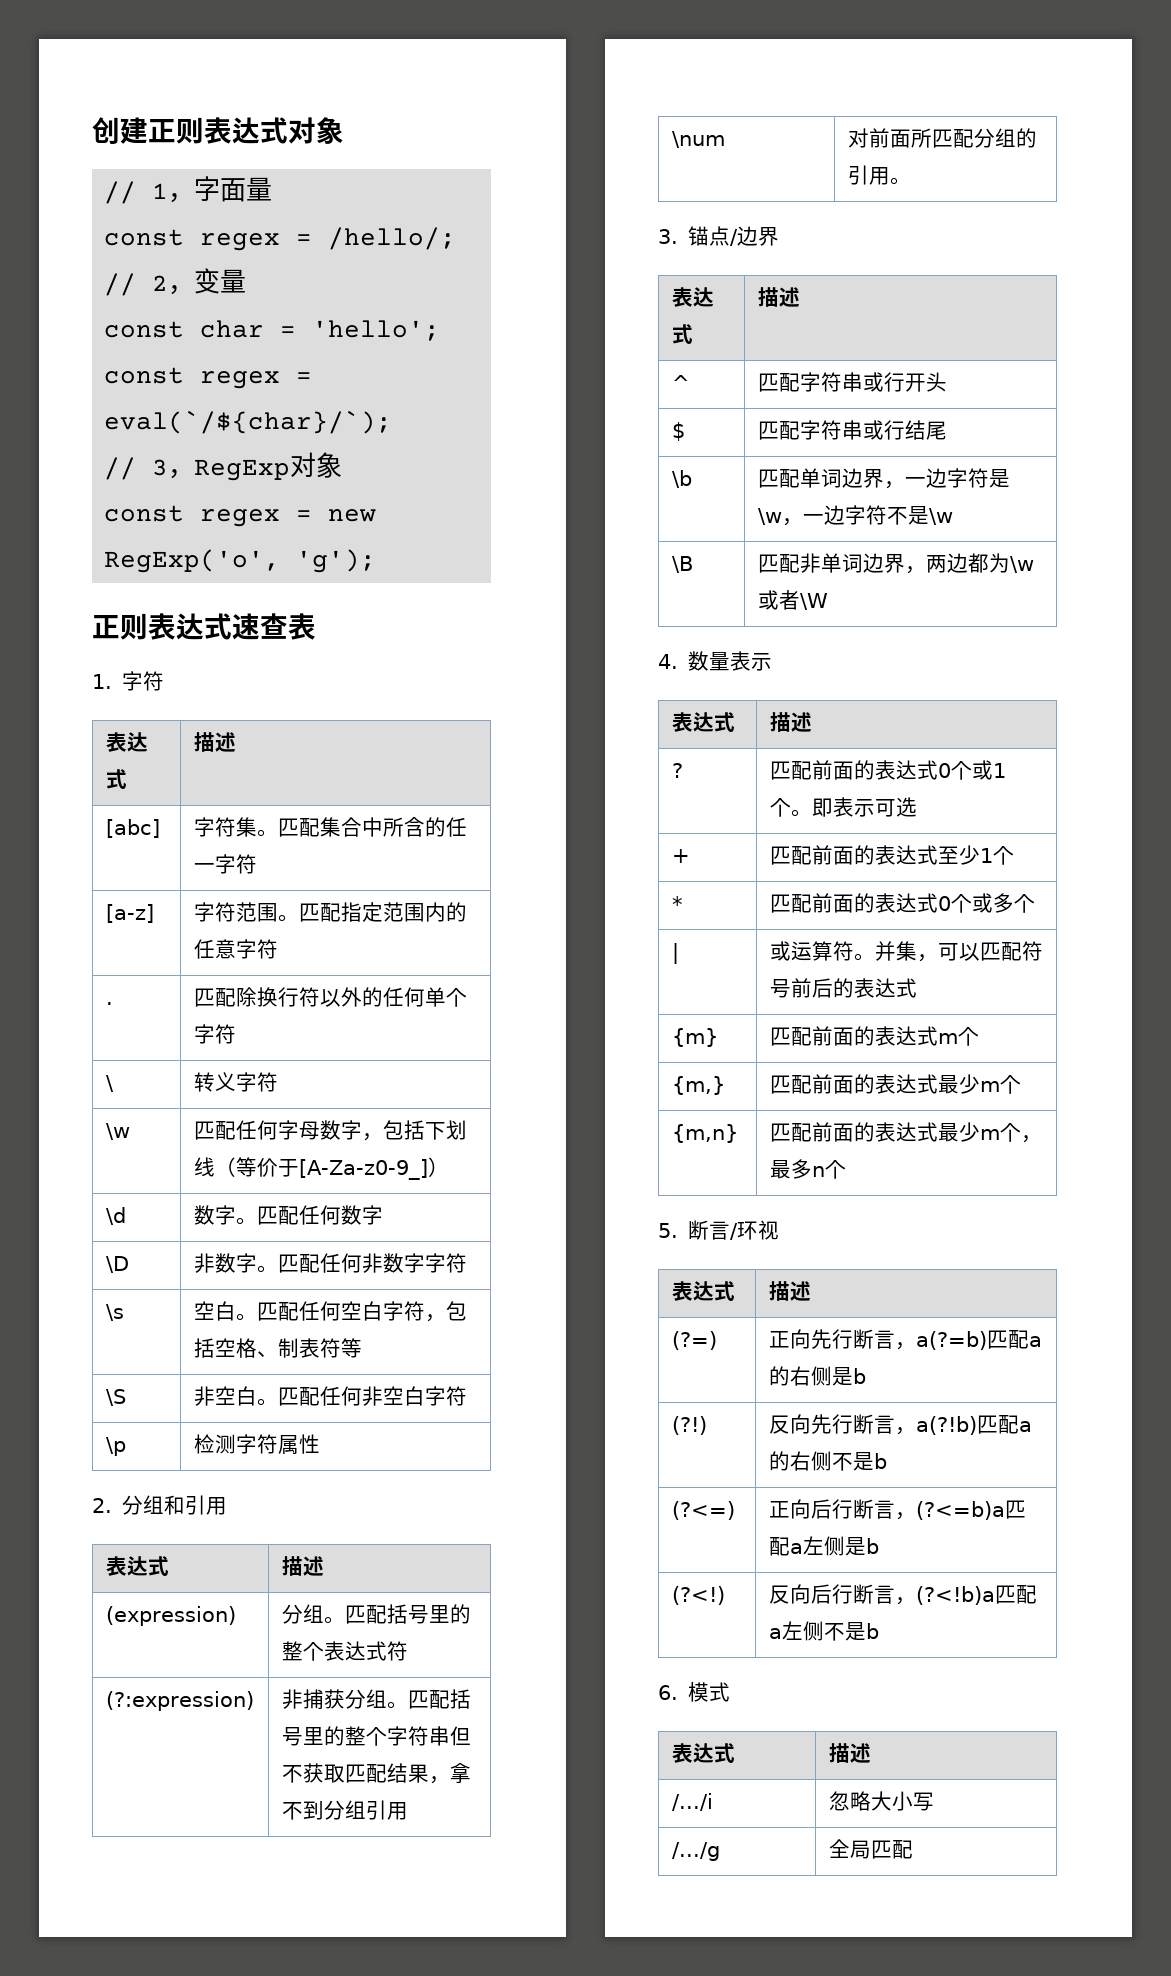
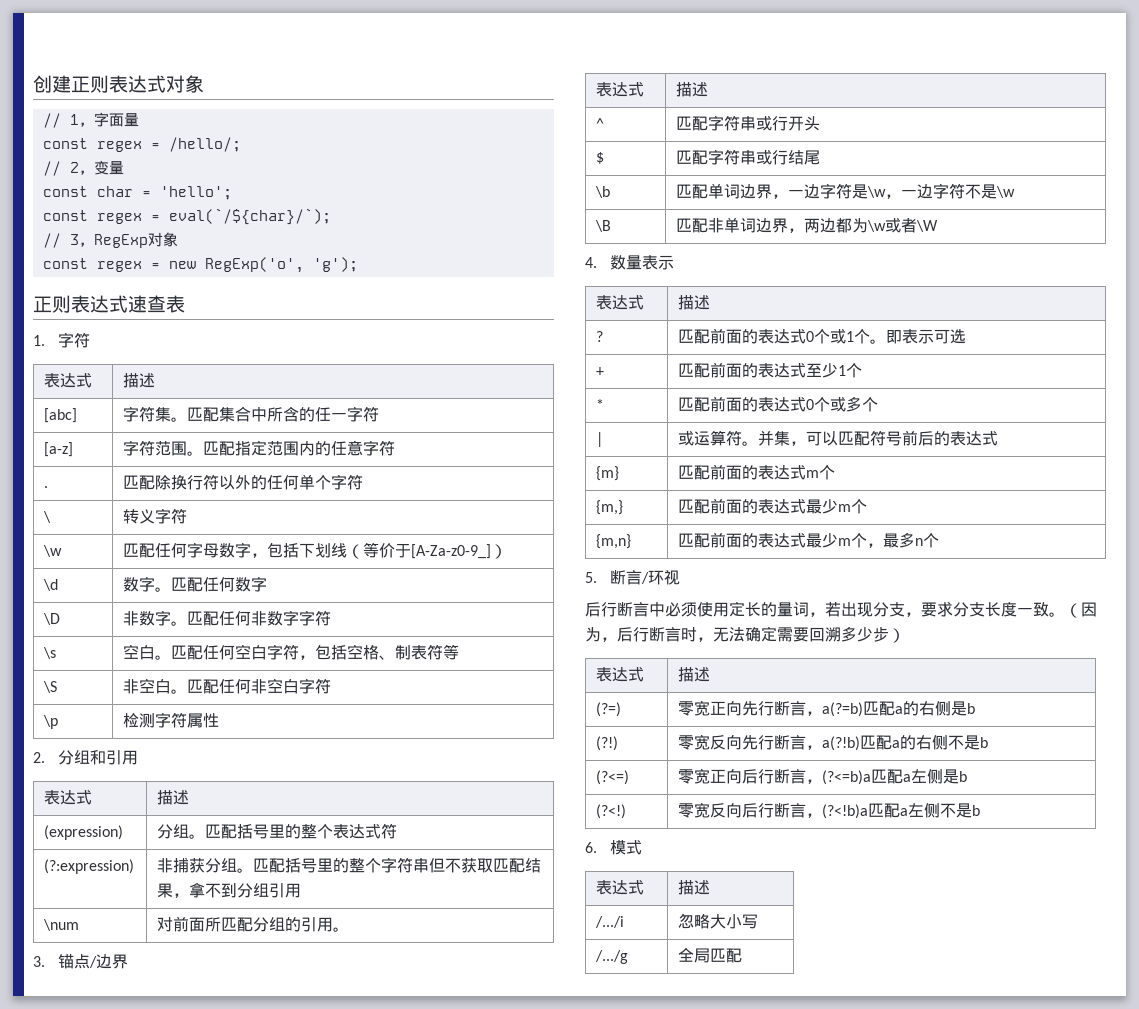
(780, 1230) none -> [585,601,1097,618] [585,626,905,643] // 后行断言中必须使用定长的量词，若出现分支，要求分支长度一致。（因为，后行断言时，无法确定需要回溯多少步）
(717, 1340) none -> [678,700,711,716] 零宽
(707, 1425) none -> [678,734,711,750] 零宽
(735, 1510) none -> [678,768,711,784] 零宽
(725, 1595) none -> [678,802,711,818] 零宽

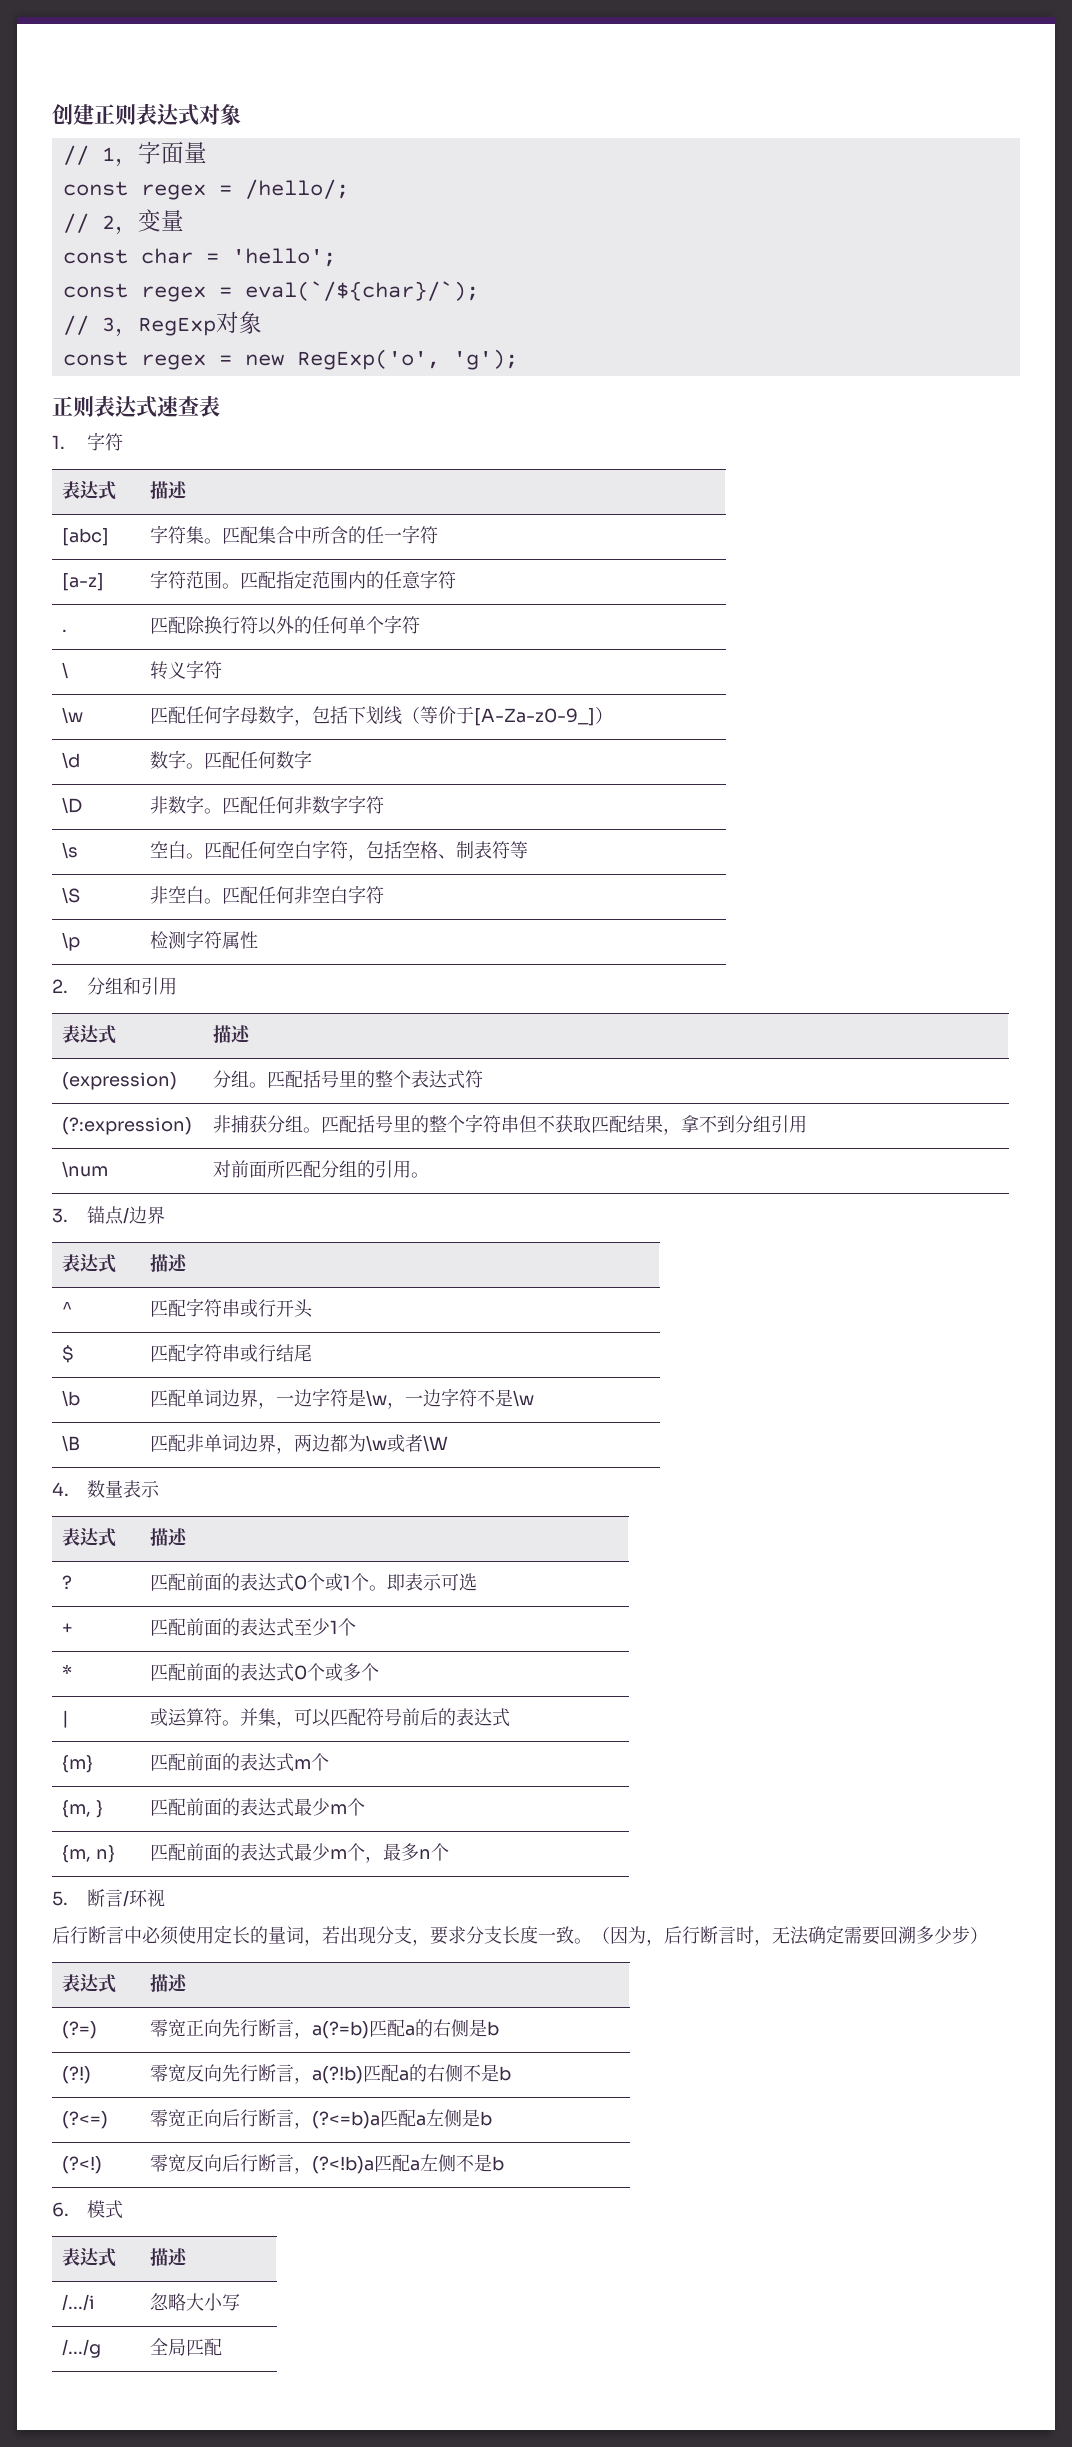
[596,500,624,515] {m,} -> [62,1800,104,1818] {m, }
[596,534,632,549] {m,n} -> [62,1845,116,1863] {m, n}

